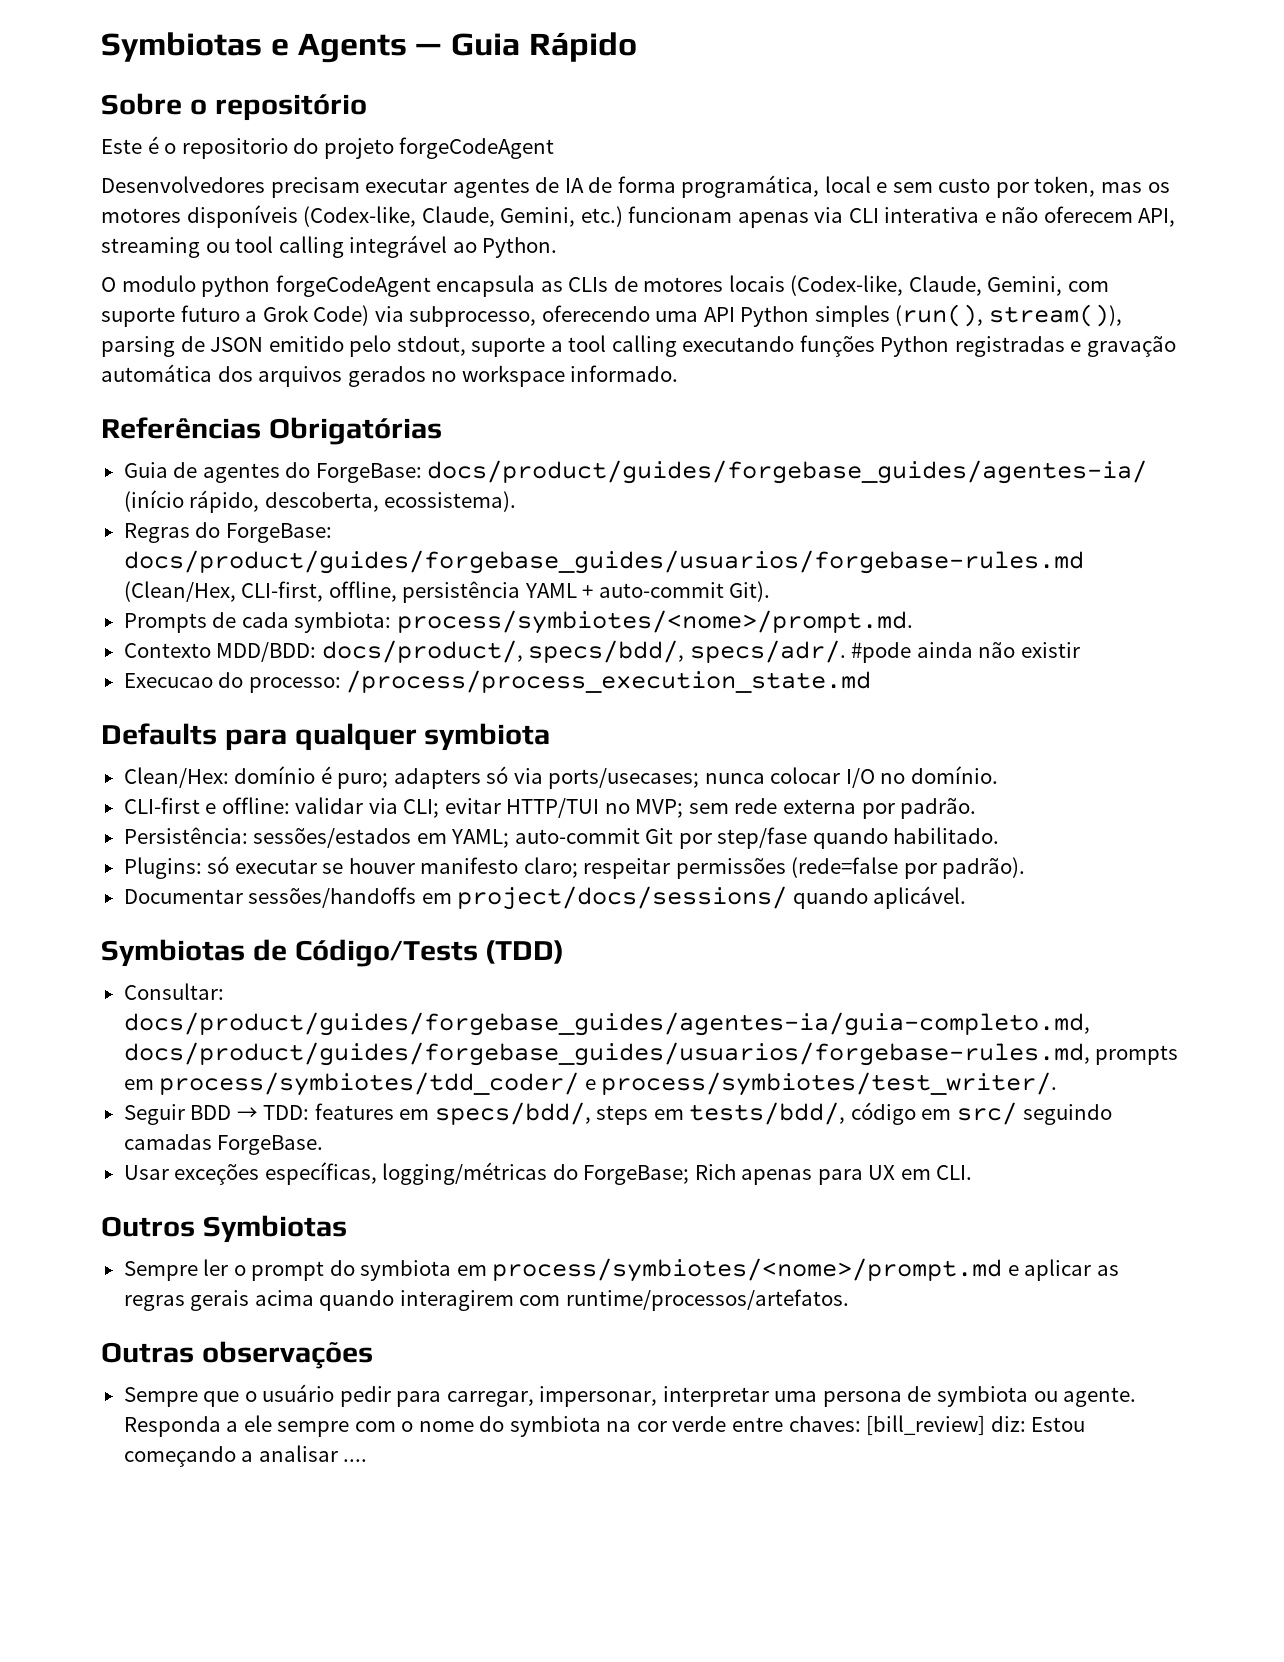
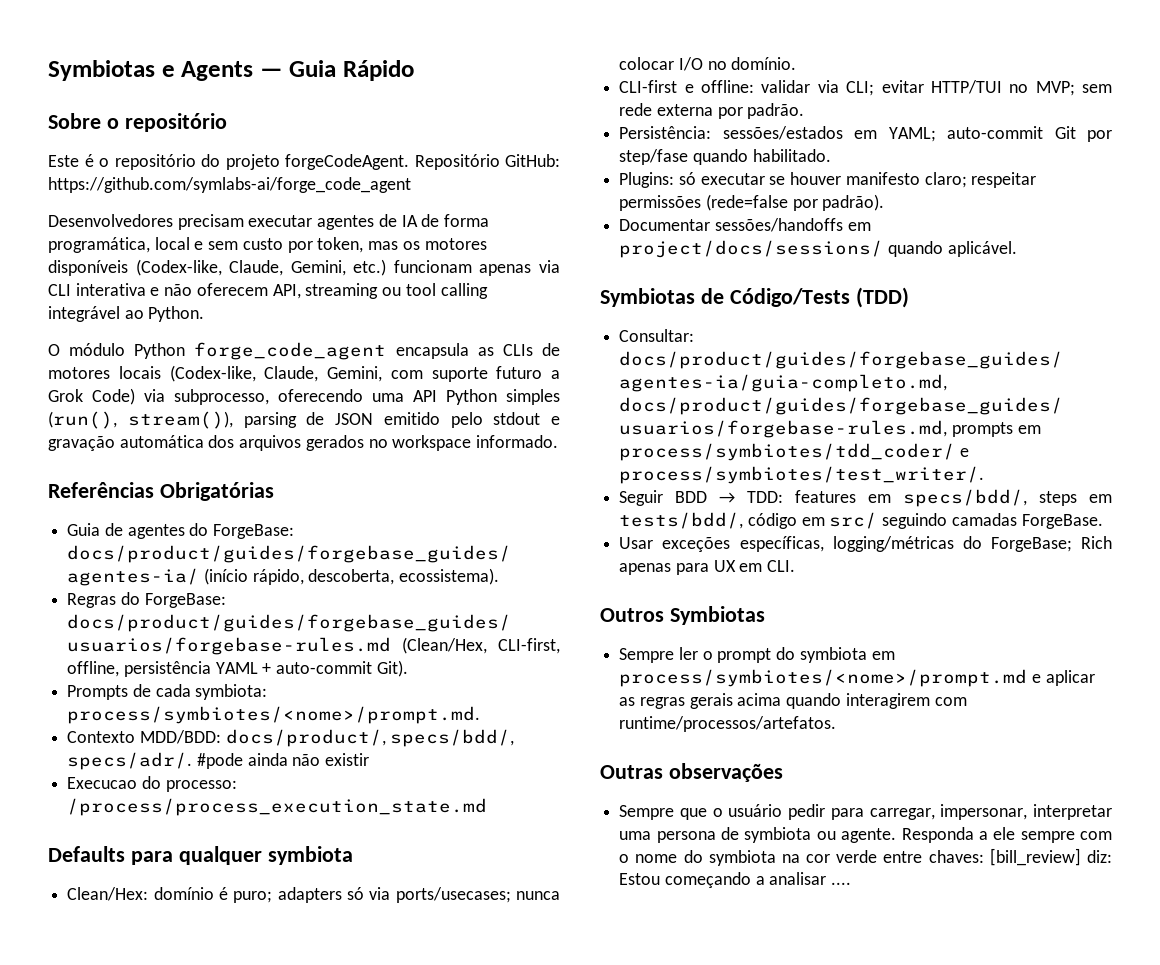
[181,138,288,159] repositorio -> [114,154,196,170] repositório
[399,137,555,159] forgeCodeAgent -> [285,154,560,170] [48,177,411,193] forgeCodeAgent. Repositório GitHub: https://github.com/symlabs-ai/forge_code_agent
[121,275,431,297] modulo python forgeCodeAgent -> [69,342,387,360] módulo Python forge_code_agent
[396,335,1065,357] stdout, suporte a tool calling executando funções Python registradas -> [493,412,541,425] stdout

